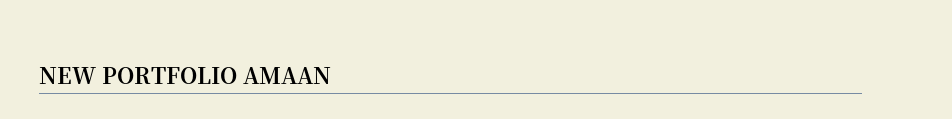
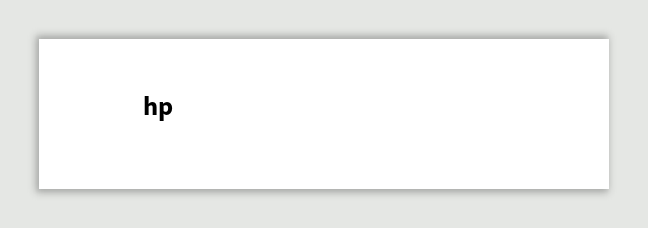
[39,67,331,84] NEW PORTFOLIO AMAAN -> [143,96,173,121] hp

